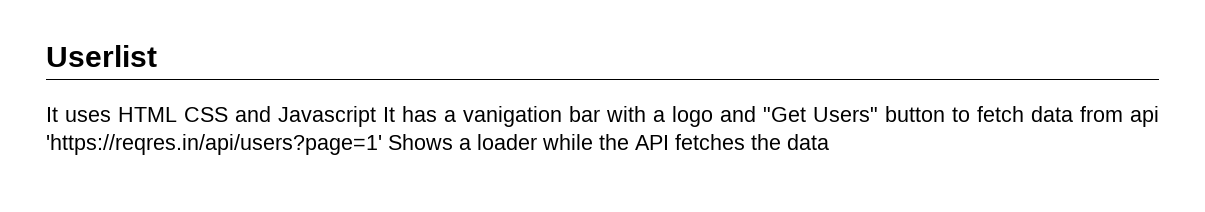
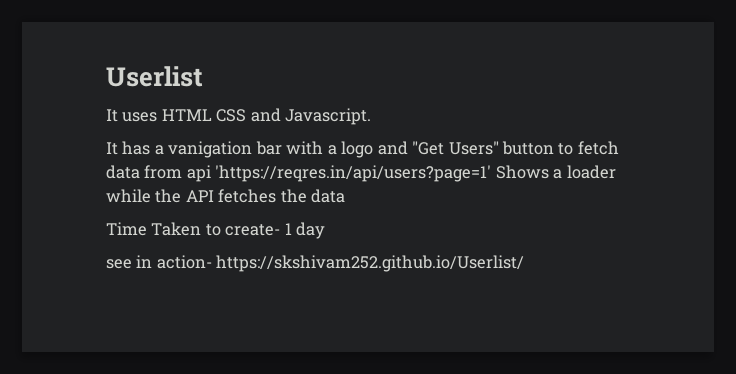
[278,106,376,127] Javascript -> [285,108,372,125] Javascript. //
(829, 142) none -> [106,222,326,239] [106,255,525,272] // Time Taken to create- 1 day // see in action- https://skshivam252.github.io/Userlist/

